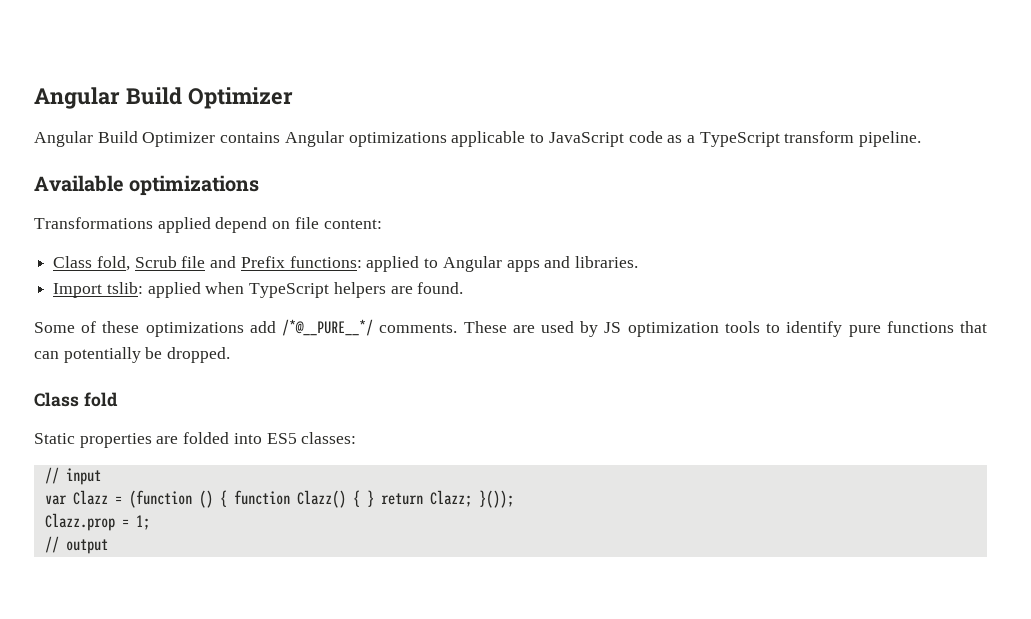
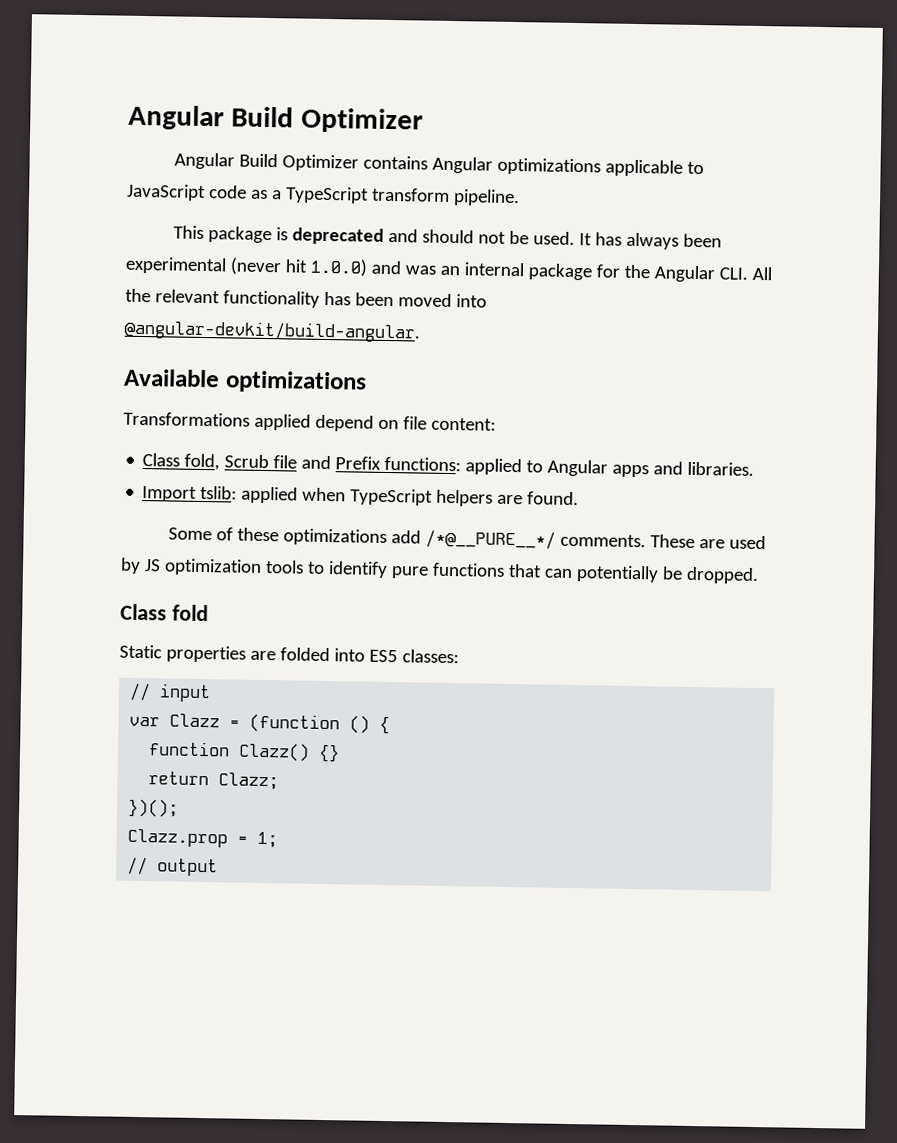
(922, 139) none -> [173,225,723,250] [125,256,772,283] [125,288,487,308] [124,319,421,343] // This package is deprecated and should not be used. It has always been experimental (never hit 1.0.0) and was an internal package for the Angular CLI. All the relevant functionality has been moved into @angular-devkit/build-angular.
(227, 498) none -> (391, 725) //
[352,490,374,507] { } -> [318,743,341,763] {} //
[478,490,514,508] }()); -> [127,798,180,818] // })();

